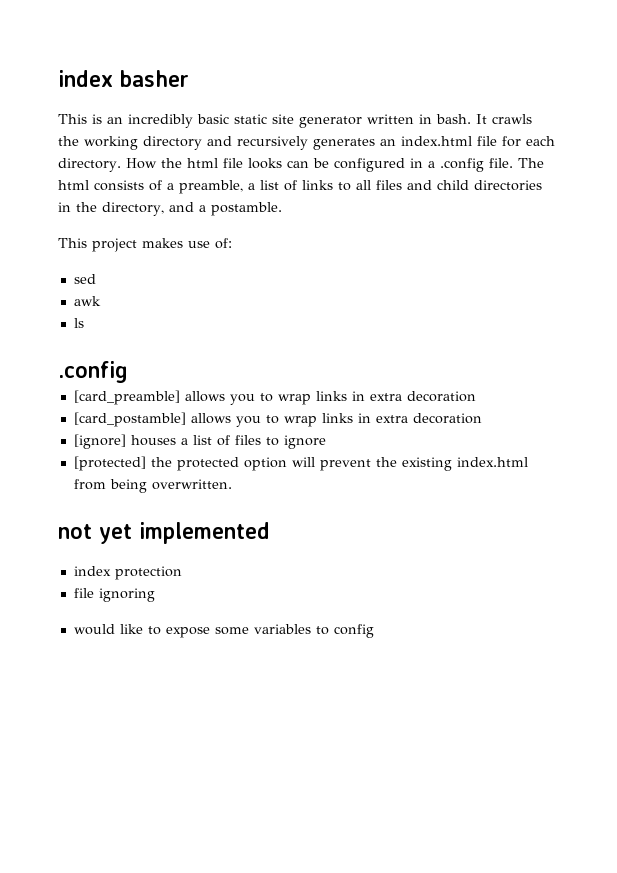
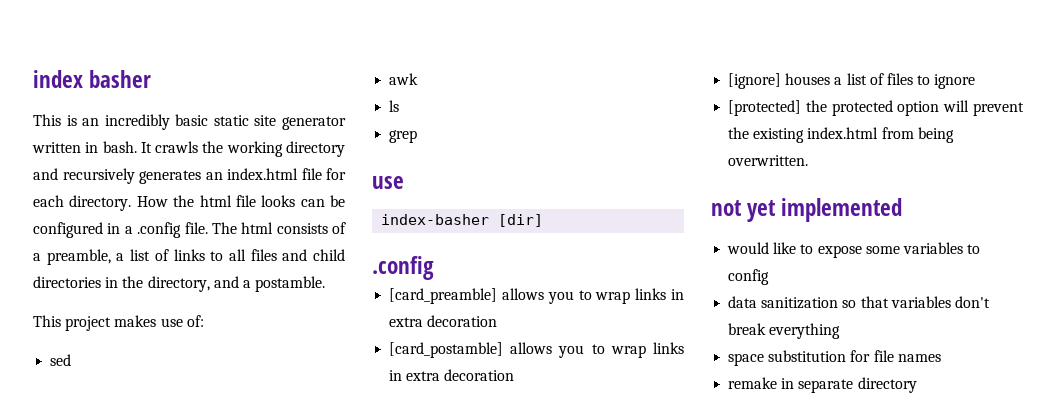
(84, 323) none -> [389,130,418,143] [372,176,404,189] [381,214,544,227] // grep // use // index-basher [dir]
[73,566,182,580] [73,588,155,602] // index protection // file ignoring -> (903, 210) none
(374, 631) none -> [728,296,990,309] [728,323,841,339] [728,350,941,366] [728,377,917,393] // data sanitization so that variables don't break everything // space substitution for file names // remake in separate directory

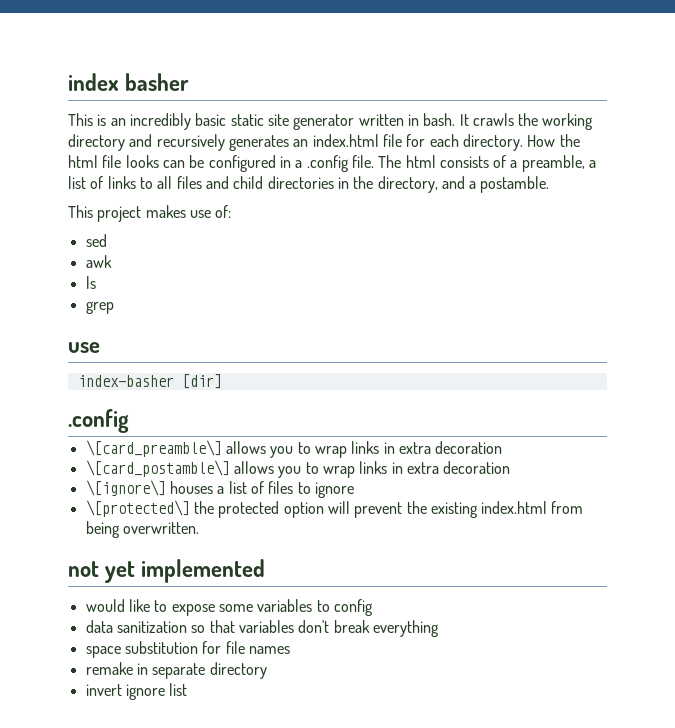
[389,288,684,304] [389,315,498,327] [389,342,684,358] [389,369,515,381] [728,73,782,89] [card_preamble] allows you to wrap links in extra decoration // [card_postamble] allows you to wrap links in extra decoration // [ignore] -> [85,440,503,458] [85,460,511,478] [85,480,166,496] \[card_preamble\] allows you to wrap links in extra decoration // \[card_postamble\] allows you to wrap links in extra decoration // \[ignore\]
[728,100,802,116] [protected] -> [85,500,190,517] \[protected\]
(917, 385) none -> [85,683,188,700] // invert ignore list

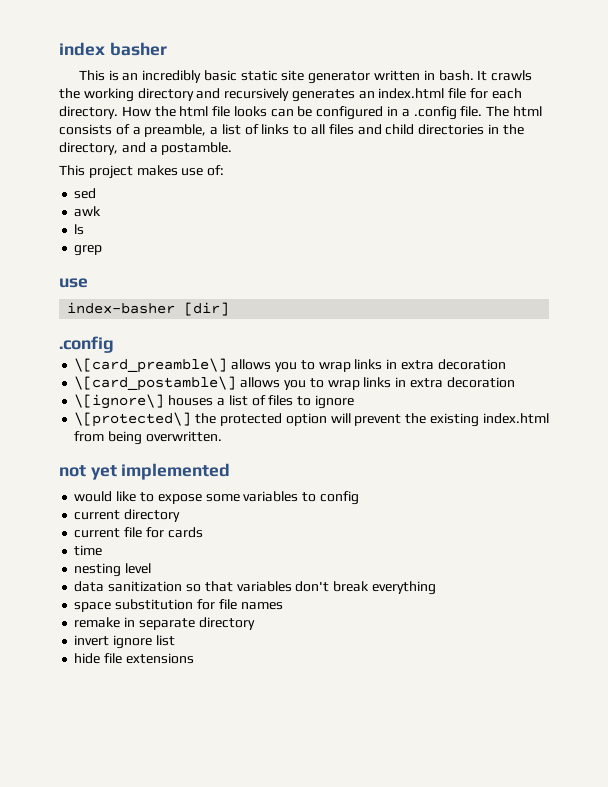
(373, 607) none -> [74,509,181,522] [74,527,203,538] [74,545,103,556] [74,563,152,577] // current directory // current file for cards // time // nesting level
(188, 689) none -> [74,653,194,664] // hide file extensions

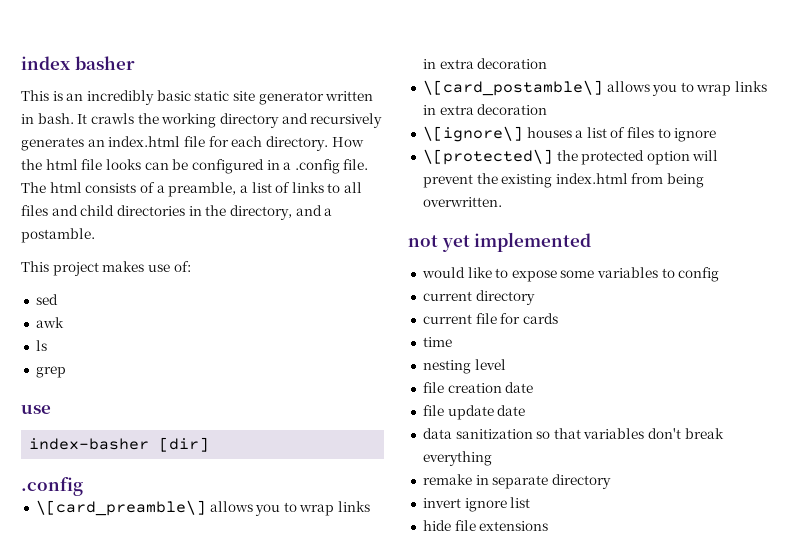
(152, 568) none -> [422,382,534,393] [422,405,526,420] // file creation date // file update date
[74,599,283,612] // space substitution for file names -> (492, 458) none

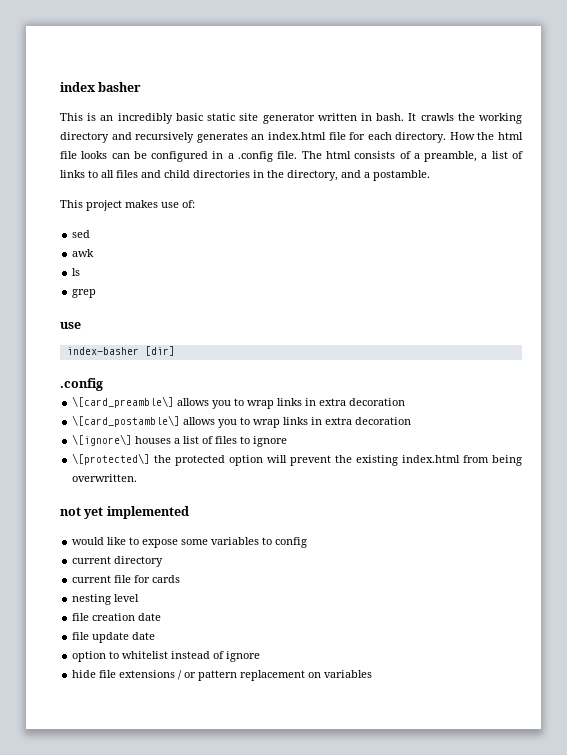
[422,337,452,347] // time -> (181, 579) none
[422,428,724,439] [422,451,492,466] [422,474,611,489] [422,497,531,512] data sanitization so that variables don't break everything // remake in separate directory // invert ignore list -> [72,651,261,662] option to whitelist instead of ignore
(549, 526) none -> [178,670,373,681] / or pattern replacement on variables

